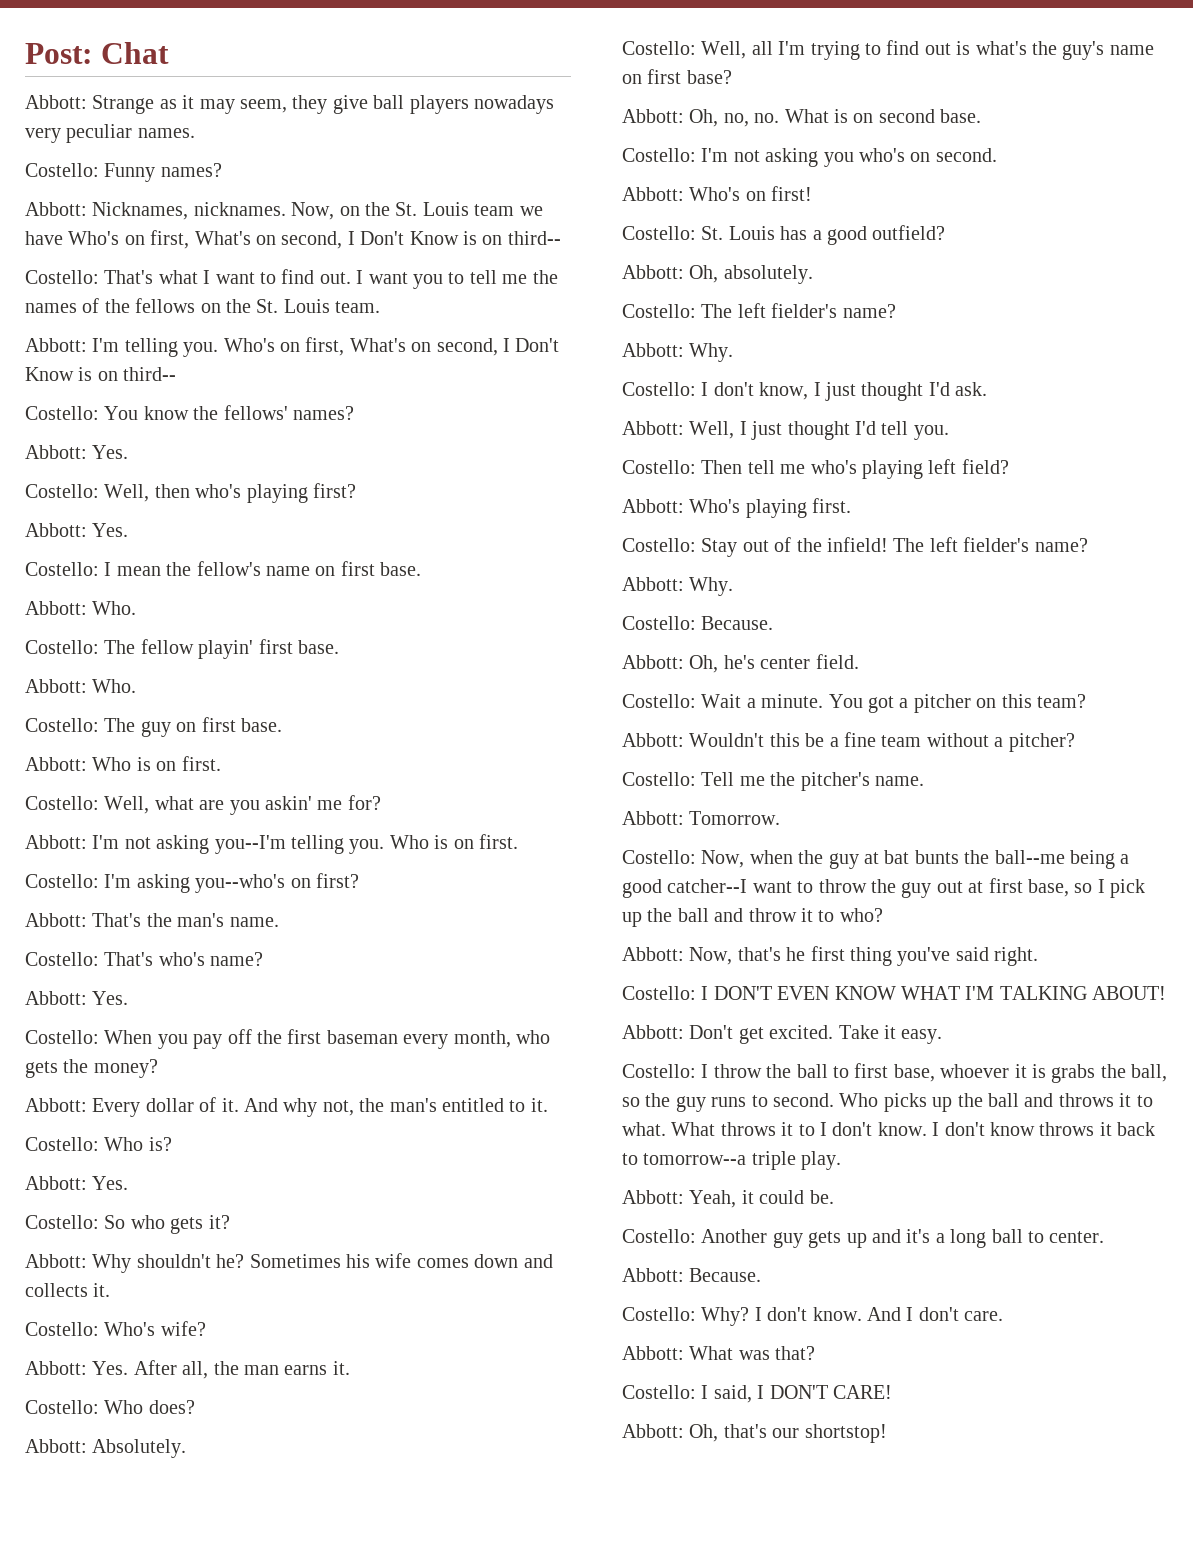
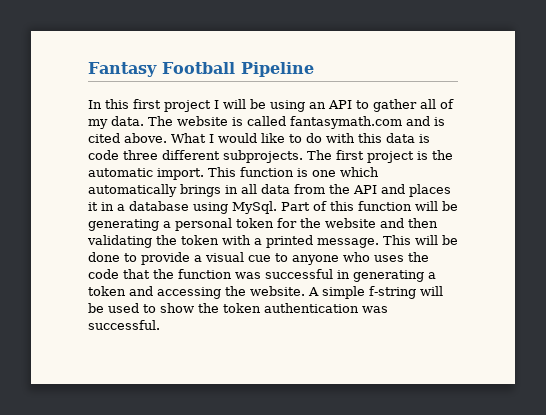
[25,42,169,64] [25,95,554,114] [25,124,195,143] [25,163,222,182] [25,202,543,220] [25,230,561,249] [25,269,558,289] [25,298,381,313] [25,337,560,357] [25,367,177,381] [25,405,354,420] [25,445,129,459] [25,483,356,503] [25,523,129,537] [25,561,422,576] [25,601,137,615] [25,639,339,659] [25,679,137,693] [25,717,282,737] [25,756,221,771] [25,795,381,815] [25,834,518,854] [25,873,359,893] [25,913,279,927] [25,952,264,966] [25,991,129,1005] [25,1029,550,1049] [25,1059,158,1078] [25,1097,548,1117] [25,1137,172,1151] [25,1176,129,1190] [25,1215,230,1234] [25,1253,553,1273] [25,1283,111,1297] [25,1321,206,1336] [25,1360,350,1379] [25,1400,195,1414] [25,1439,187,1458] [622,40,1154,60] [622,69,732,84] [622,109,982,127] [622,148,997,167] [622,186,813,201] [622,225,946,245] [622,265,813,284] [622,303,896,318] [622,343,734,362] [622,382,988,401] [622,421,949,440] [622,459,1009,479] [622,498,852,518] [622,537,1088,557] [622,577,734,596] [622,616,774,630] [622,654,859,673] [622,694,1086,713] [622,732,1075,752] [622,772,924,791] [622,811,781,825] [622,850,1130,869] [622,878,1146,898] [622,908,883,927] [622,946,1039,966] [622,986,1167,1000] [622,1025,943,1044] [622,1063,1168,1083] [622,1093,1153,1112] [622,1122,1156,1136] [622,1151,842,1170] [622,1190,834,1208] [622,1229,1105,1248] [622,1268,762,1282] [622,1307,1004,1326] [622,1346,816,1360] [622,1385,892,1403] [622,1424,887,1443] Post: Chat // Abbott: Strange as it may seem, they give ball players nowadays very peculiar names. // Costello: Funny names? // Abbott: Nicknames, nicknames. Now, on the St. Louis team we have Who's on first, What's on second, I Don't Know is on third-- // Costello: That's what I want to find out. I want you to tell me the names of the fellows on the St. Louis team. // Abbott: I'm telling you. Who's on first, What's on second, I Don't Know is on third-- // Costello: You know the fellows' names? // Abbott: Yes. // Costello: Well, then who's playing first? // Abbott: Yes. // Costello: I mean the fellow's name on first base. // Abbott: Who. // Costello: The fellow playin' first base. // Abbott: Who. // Costello: The guy on first base. // Abbott: Who is on first. // Costello: Well, what are you askin' me for? // Abbott: I'm not asking you--I'm telling you. Who is on first. // Costello: I'm asking you--who's on first? // Abbott: That's the man's name. // Costello: That's who's name? // Abbott: Yes. // Costello: When you pay off the first baseman every month, who gets the money? // Abbott: Every dollar of it. And why not, the man's entitled to it. // Costello: Who is? // Abbott: Yes. // Costello: So who gets it? // Abbott: Why shouldn't he? Sometimes his wife comes down and collects it. // Costello: Who's wife? // Abbott: Yes. After all, the man earns it. // Costello: Who does? // Abbott: Absolutely. // Costello: Well, all I'm trying to find out is what's the guy's name on first base? // Abbott: Oh, no, no. What is on second base. // Costello: I'm not asking you who's on second. // Abbott: Who's on first! // Costello: St. Louis has a good outfield? // Abbott: Oh, absolutely. // Costello: The left fielder's name? // Abbott: Why. // Costello: I don't know, I just thought I'd ask. // Abbott: Well, I just thought I'd tell you. // Costello: Then tell me who's playing left field? // Abbott: Who's playing first. // Costello: Stay out of the infield! The left fielder's name? // Abbott: Why. // Costello: Because. // Abbott: Oh, he's center field. // Costello: Wait a minute. You got a pitcher on this team? // Abbott: Wouldn't this be a fine team without a pitcher? // Costello: Tell me the pitcher's name. // Abbott: Tomorrow. // Costello: Now, when the guy at bat bunts the ball--me being a good catcher--I want to throw the guy out at first base, so I pick up the ball and throw it to who? // Abbott: Now, that's he first thing you've said right. // Costello: I DON'T EVEN KNOW WHAT I'M TALKING ABOUT! // Abbott: Don't get excited. Take it easy. // Costello: I throw the ball to first base, whoever it is grabs the ball, so the guy runs to second. Who picks up the ball and throws it to what. What throws it to I don't know. I don't know throws it back to tomorrow--a triple play. // Abbott: Yeah, it could be. // Costello: Another guy gets up and it's a long ball to center. // Abbott: Because. // Costello: Why? I don't know. And I don't care. // Abbott: What was that? // Costello: I said, I DON'T CARE! // Abbott: Oh, that's our shortstop! -> [88,62,314,77] [88,99,454,112] [88,116,445,129] [88,133,430,143] [88,150,453,163] [88,167,379,180] [88,184,451,197] [88,201,458,214] [88,218,438,231] [87,235,458,248] [88,252,429,265] [88,269,436,282] [88,286,443,299] [88,303,388,313] [88,320,160,330] Fantasy Football Pipeline // In this first project I will be using an API to gather all of my data. The website is called fantasymath.com and is cited above. What I would like to do with this data is code three different subprojects. The first project is the automatic import. This function is one which automatically brings in all data from the API and places it in a database using MySql. Part of this function will be generating a personal token for the website and then validating the token with a printed message. This will be done to provide a visual cue to anyone who uses the code that the function was successful in generating a token and accessing the website. A simple f-string will be used to show the token authentication was successful.

